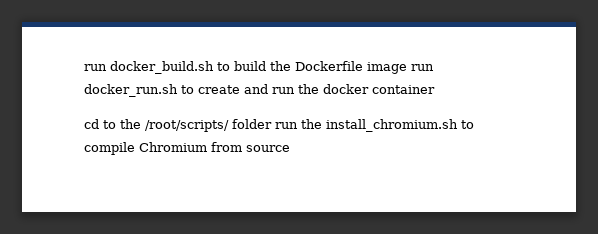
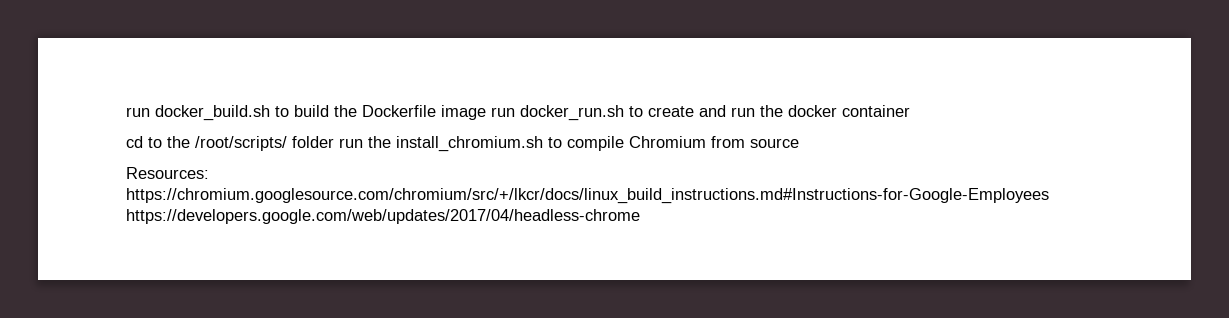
(290, 148) none -> [126,167,209,179] [126,188,1049,204] [126,209,640,224] // Resources: https://chromium.googlesource.com/chromium/src/+/lkcr/docs/linux_build_instructions.md#Instructions-for-Google-Employees https://developers.google.com/web/updates/2017/04/headless-chrome

